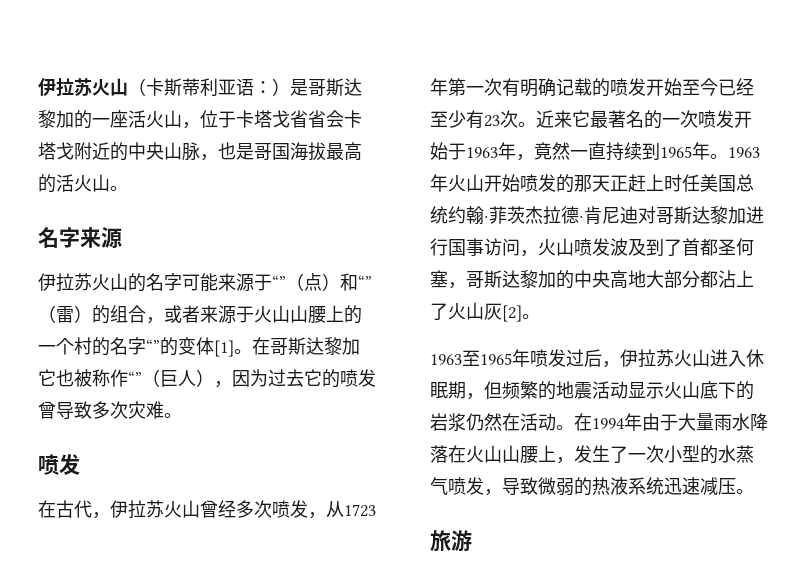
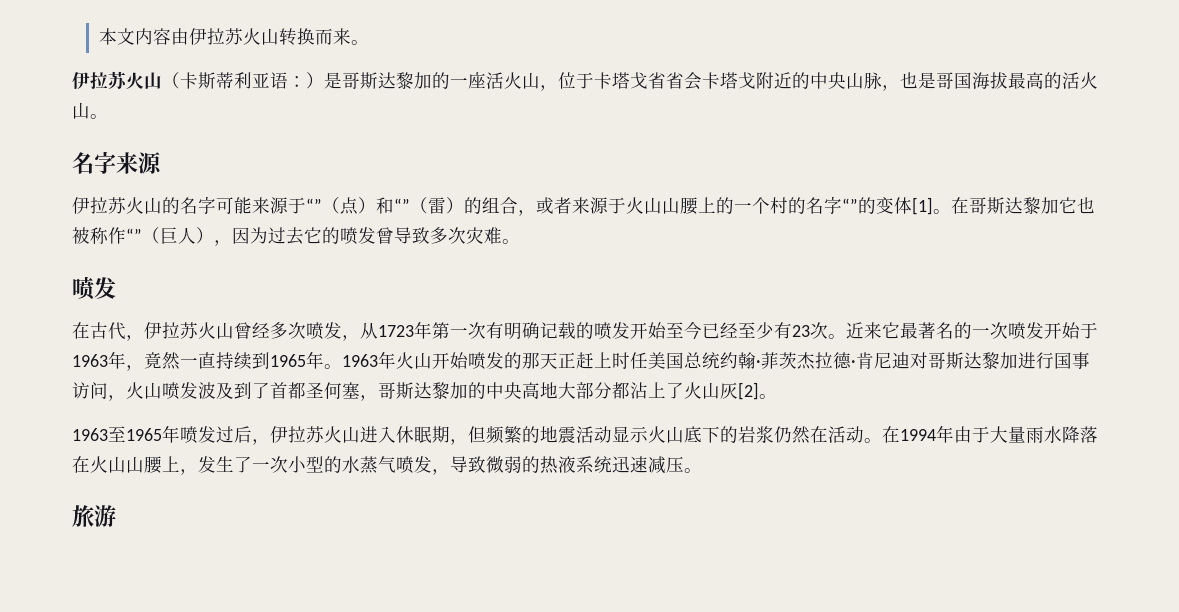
(38, 87) none -> [98,28,369,46] 本文内容由伊拉苏火山转换而来。 //

